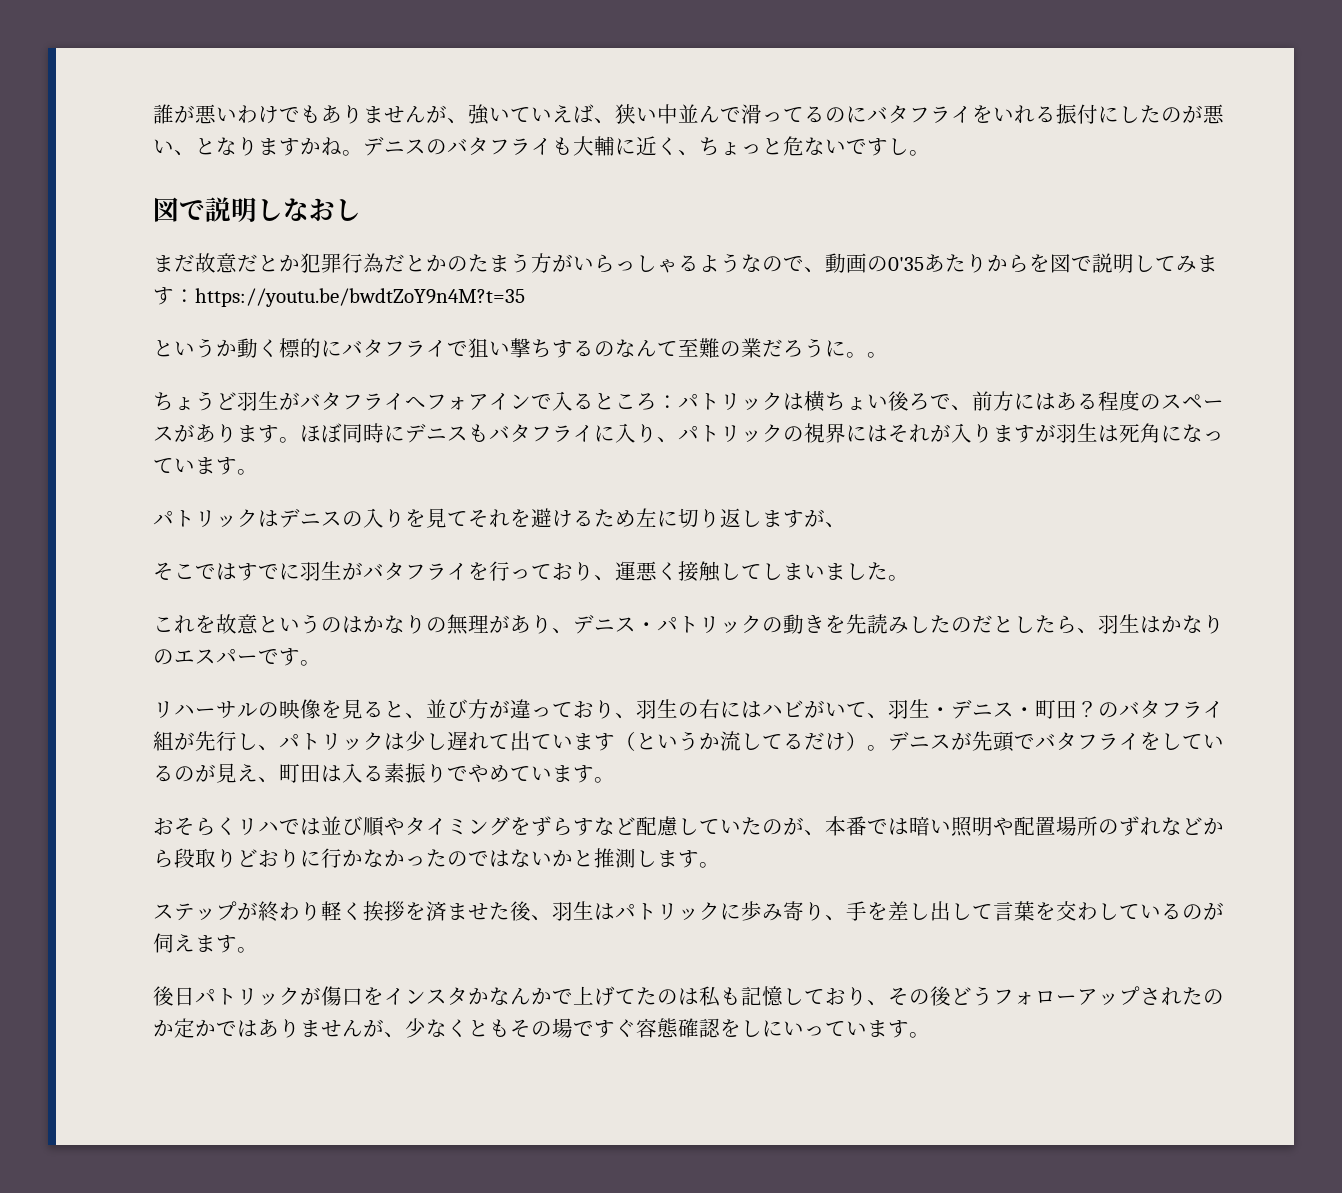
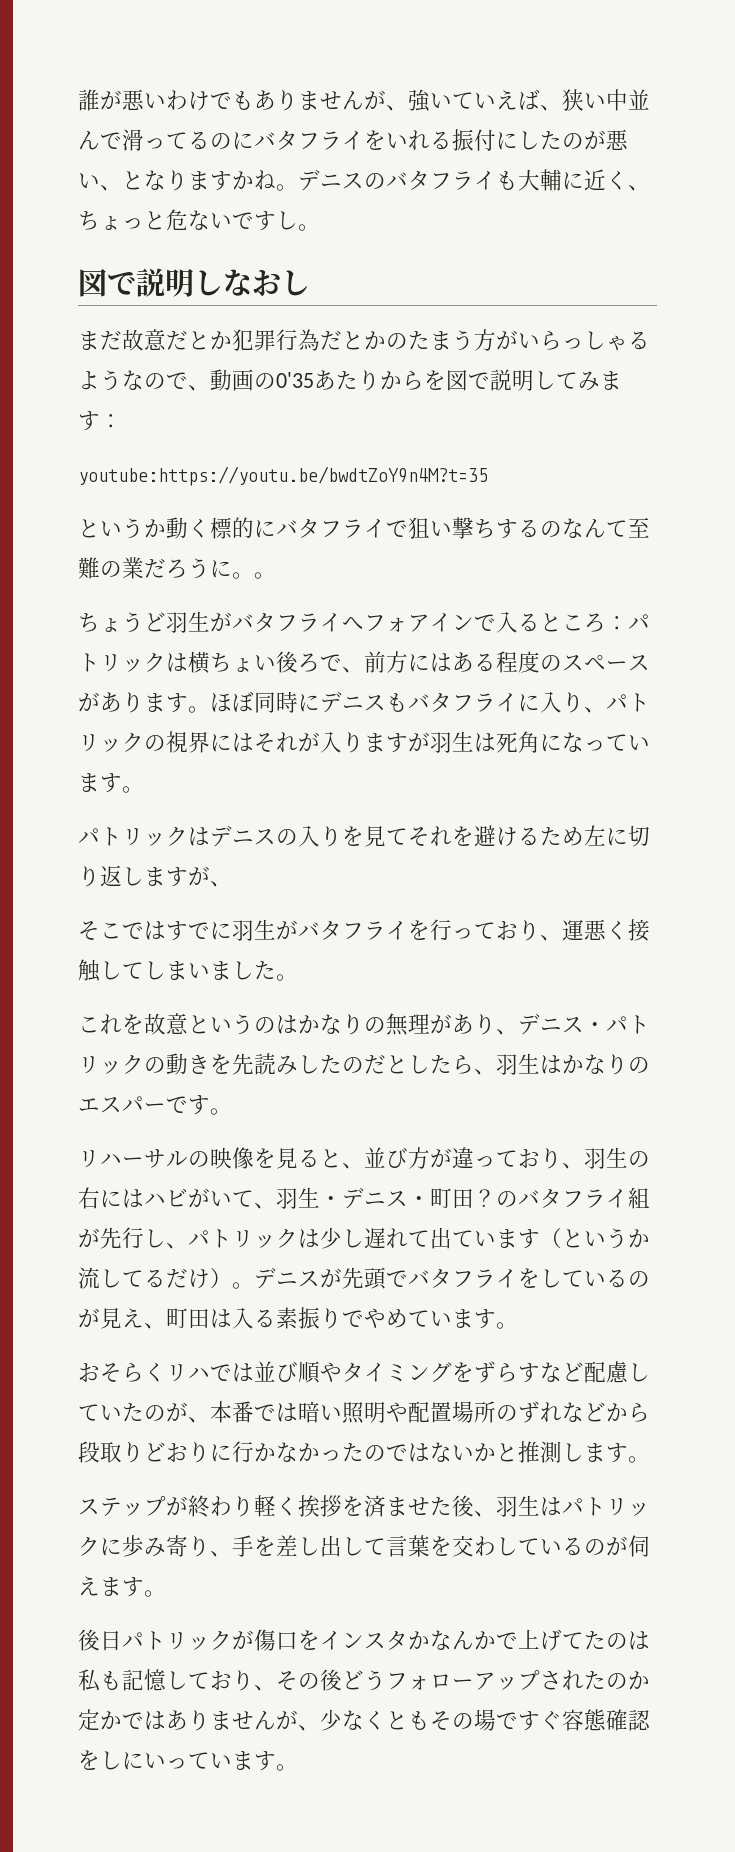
[195,288,525,307] https://youtu.be/bwdtZoY9n4M?t=35 -> [78,466,488,486] // youtube:https://youtu.be/bwdtZoY9n4M?t=35

